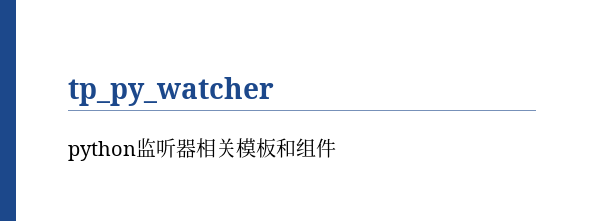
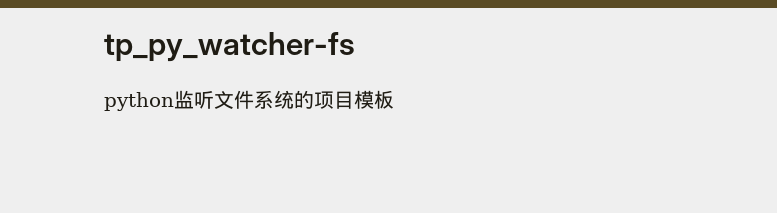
[68,77,274,106] tp_py_watcher -> [104,32,355,62] tp_py_watcher-fs
[176,138,336,158] 器相关模板和组件 -> [214,90,394,109] 文件系统的项目模板

